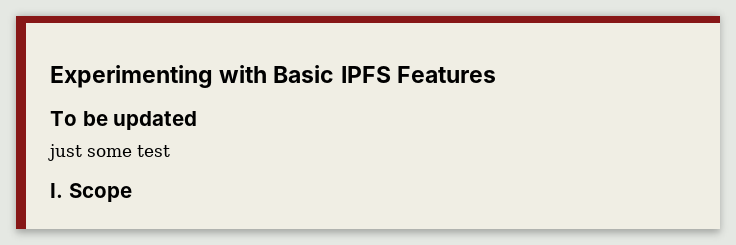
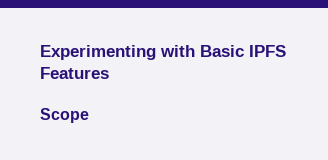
[50,111,198,130] [48,144,170,161] [50,183,63,198] To be updated // just some test // I. -> (109, 73) none

